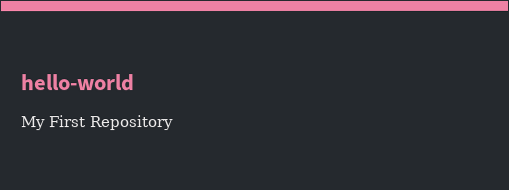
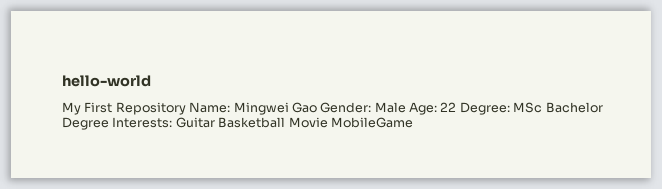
(174, 123) none -> [189,102,603,115] [62,117,413,130] Name: Mingwei Gao Gender: Male Age: 22 Degree: MSc Bachelor Degree Interests: Guitar Basketball Movie MobileGame

